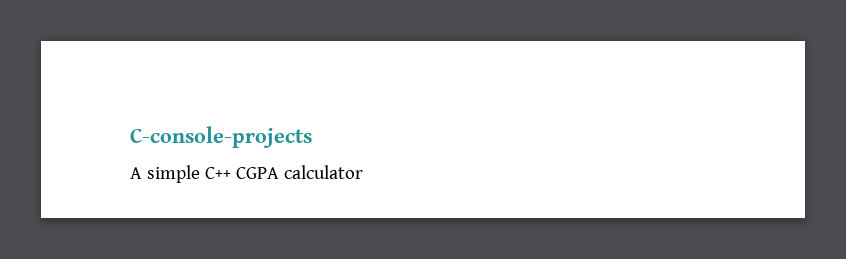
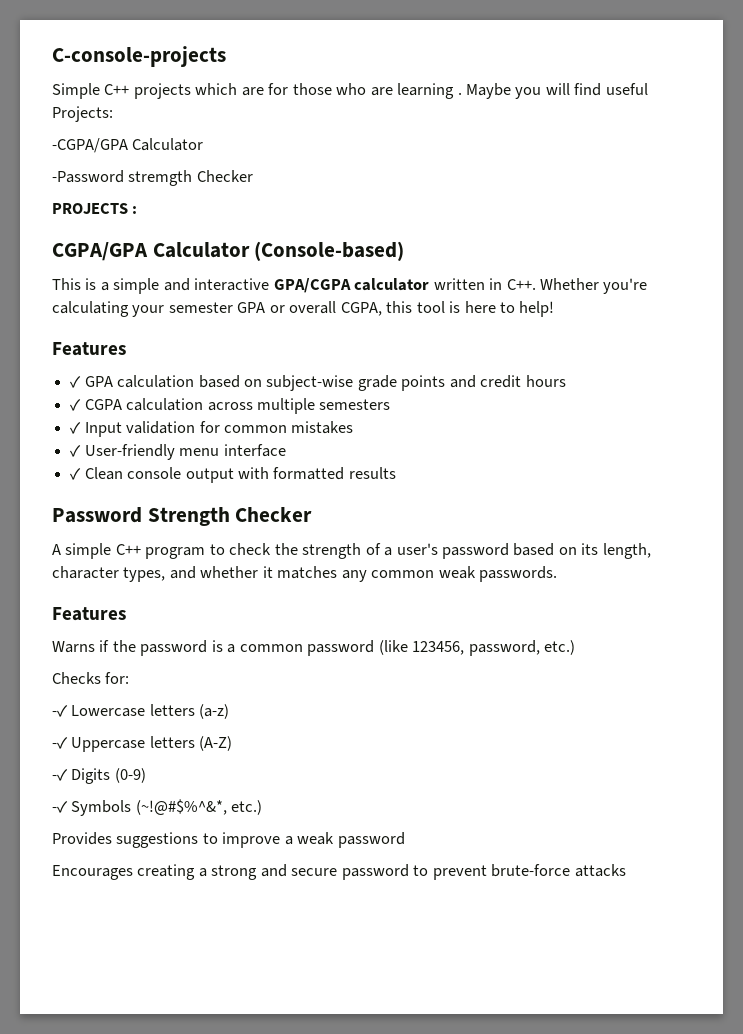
[130,165,363,183] A simple C++ CGPA calculator -> [52,83,648,99] [52,106,113,122] [52,138,204,153] [52,170,253,186] [52,203,138,214] [52,241,405,261] [52,278,648,294] [52,301,555,317] [52,342,126,356] [70,375,566,391] [70,398,391,414] [70,421,354,437] [70,444,286,460] [70,467,396,483] [52,507,313,526] [52,543,651,559] [52,566,558,582] [52,607,126,621] [52,640,576,656] [52,672,130,684] [52,704,230,719] [52,736,233,752] [52,768,146,784] [52,799,263,816] [52,832,405,848] [52,864,626,880] Simple C++ projects which are for those who are learning . Maybe you will find useful Projects: // -CGPA/GPA Calculator // -Password stremgth Checker // PROJECTS : // CGPA/GPA Calculator (Console-based) // This is a simple and interactive GPA/CGPA calculator written in C++. Whether you're calculating your semester GPA or overall CGPA, this tool is here to help! // Features // ✓ GPA calculation based on subject-wise grade points and credit hours // ✓ CGPA calculation across multiple semesters // ✓ Input validation for common mistakes // ✓ User-friendly menu interface // ✓ Clean console output with formatted results // Password Strength Checker // A simple C++ program to check the strength of a user's password based on its length, character types, and whether it matches any common weak passwords. // Features // Warns if the password is a common password (like 123456, password, etc.) // Checks for: // -✓ Lowercase letters (a-z) // -✓ Uppercase letters (A-Z) // -✓ Digits (0-9) // -✓ Symbols (~!@#$%^&*, etc.) // Provides suggestions to improve a weak password // Encourages creating a strong and secure password to prevent brute-force attacks

